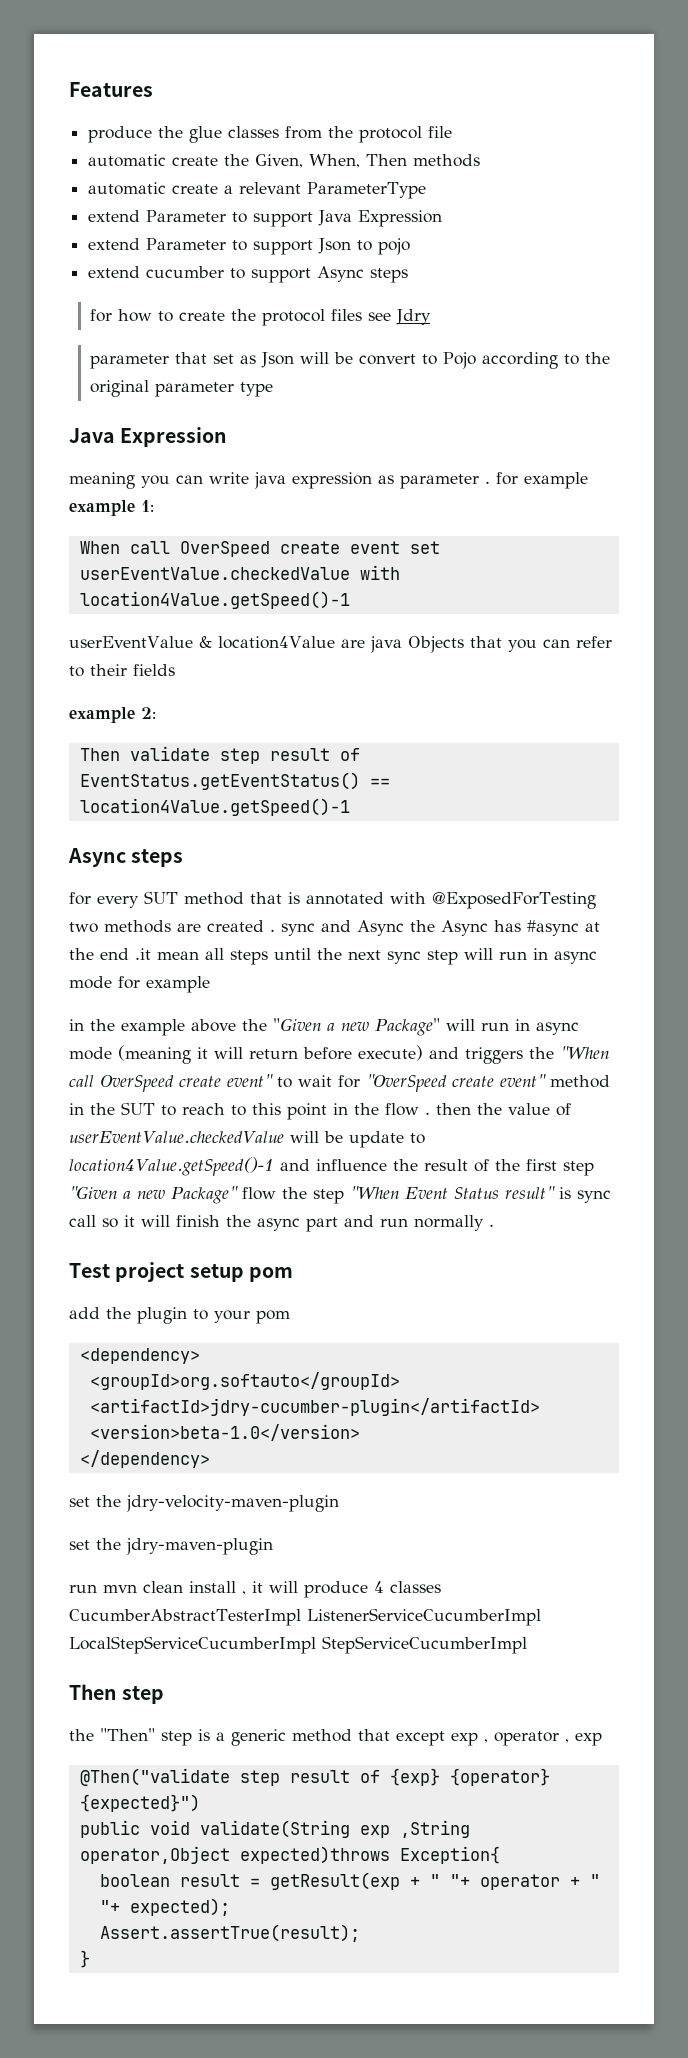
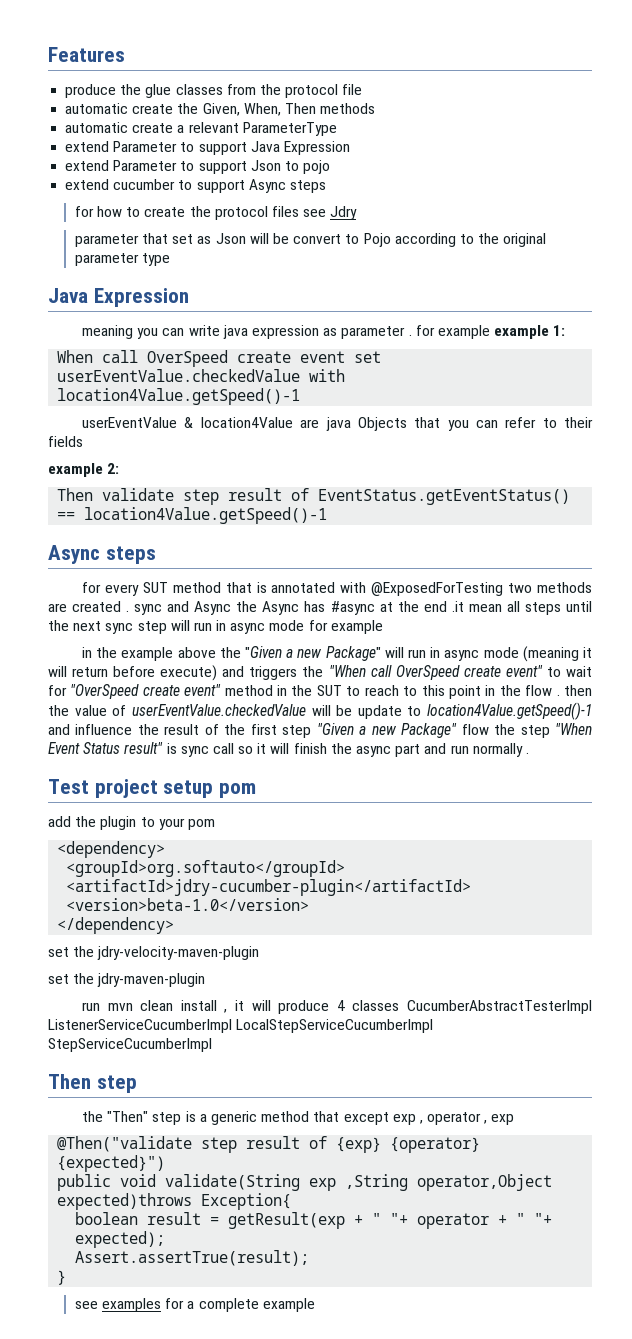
(90, 1959) none -> [74,1298,315,1312] // see examples for a complete example

